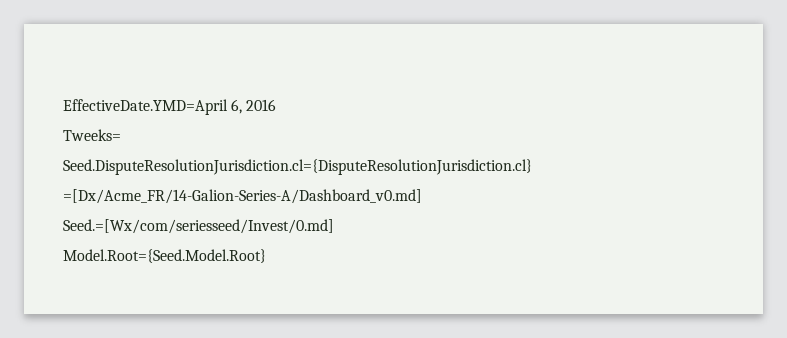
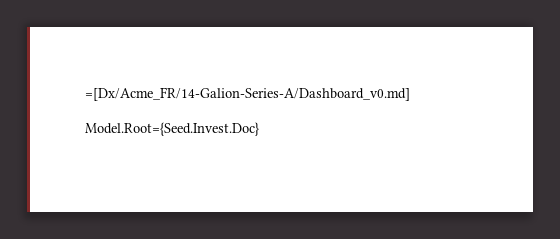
[63,99,277,115] [63,129,121,141] [63,159,532,175] EffectiveDate.YMD=April 6, 2016 // Tweeks= // Seed.DisputeResolutionJurisdiction.cl={DisputeResolutionJurisdiction.cl} // -> (85, 94) none
[63,219,334,234] [63,249,266,263] Seed.=[Wx/com/seriesseed/Invest/0.md] // Model.Root={Seed.Model.Root} -> [85,122,259,136] Model.Root={Seed.Invest.Doc}

